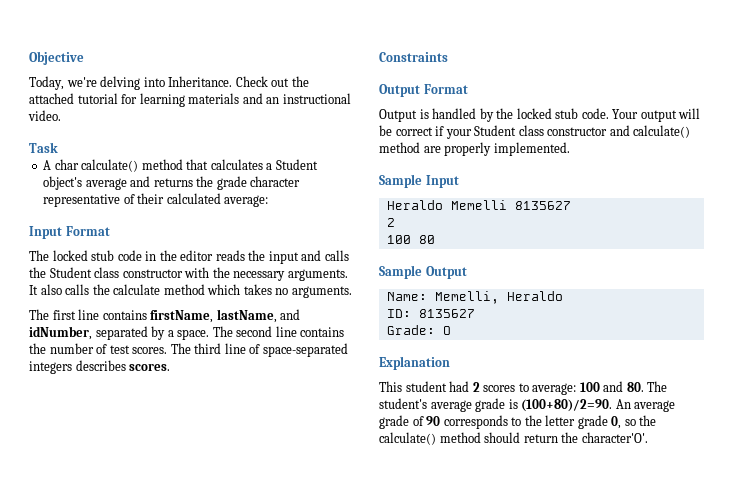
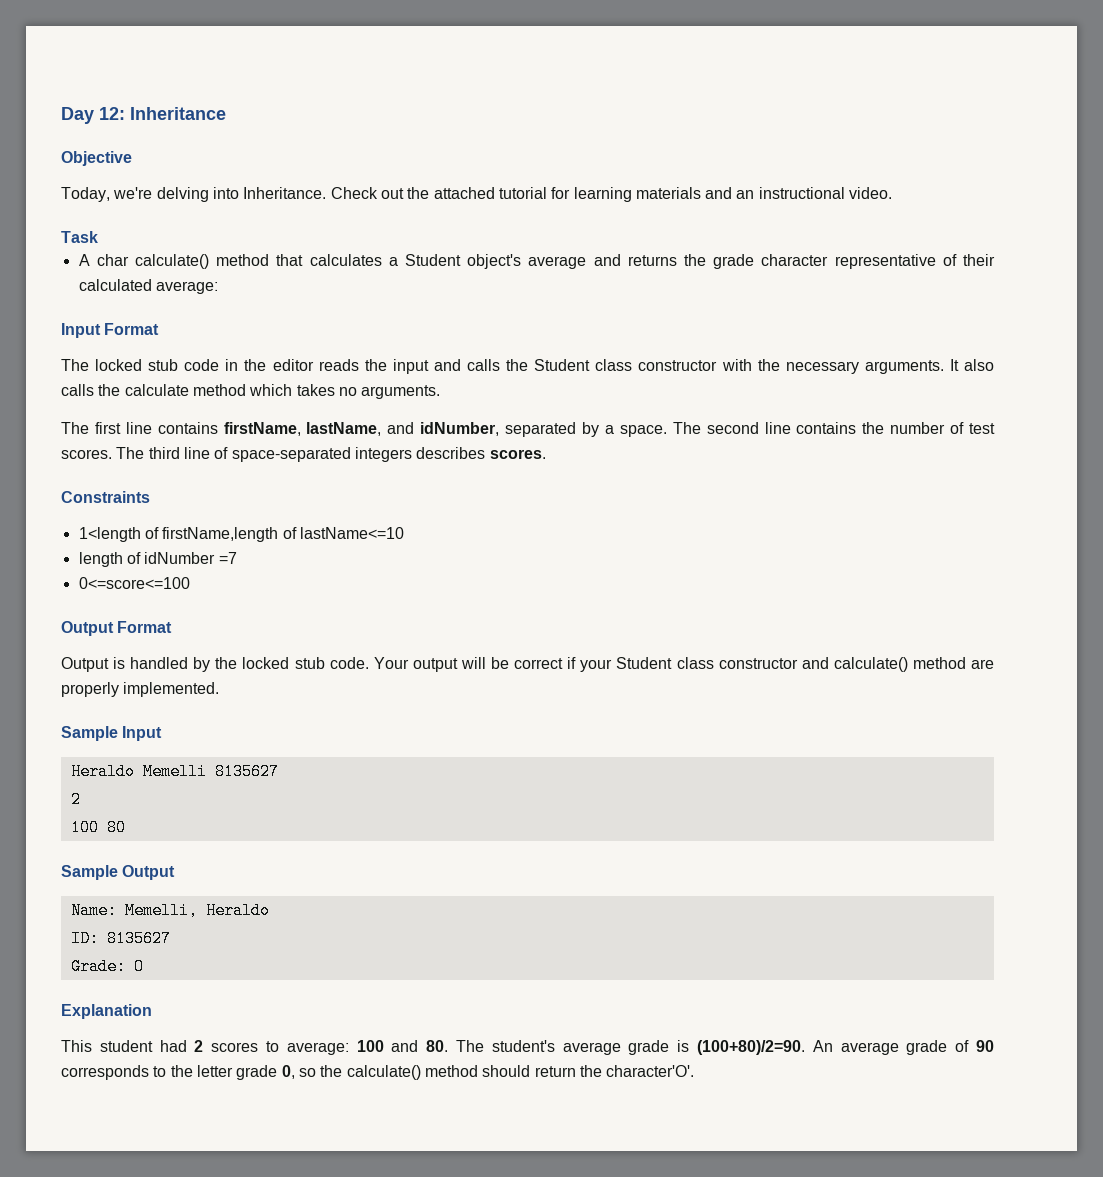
(29, 58) none -> [61,107,226,124] Day 12: Inheritance //
(448, 57) none -> [78,527,404,542] [78,552,237,567] [78,577,190,589] // 1<length of firstName,length of lastName<=10 // length of idNumber =7 // 0<=score<=100

